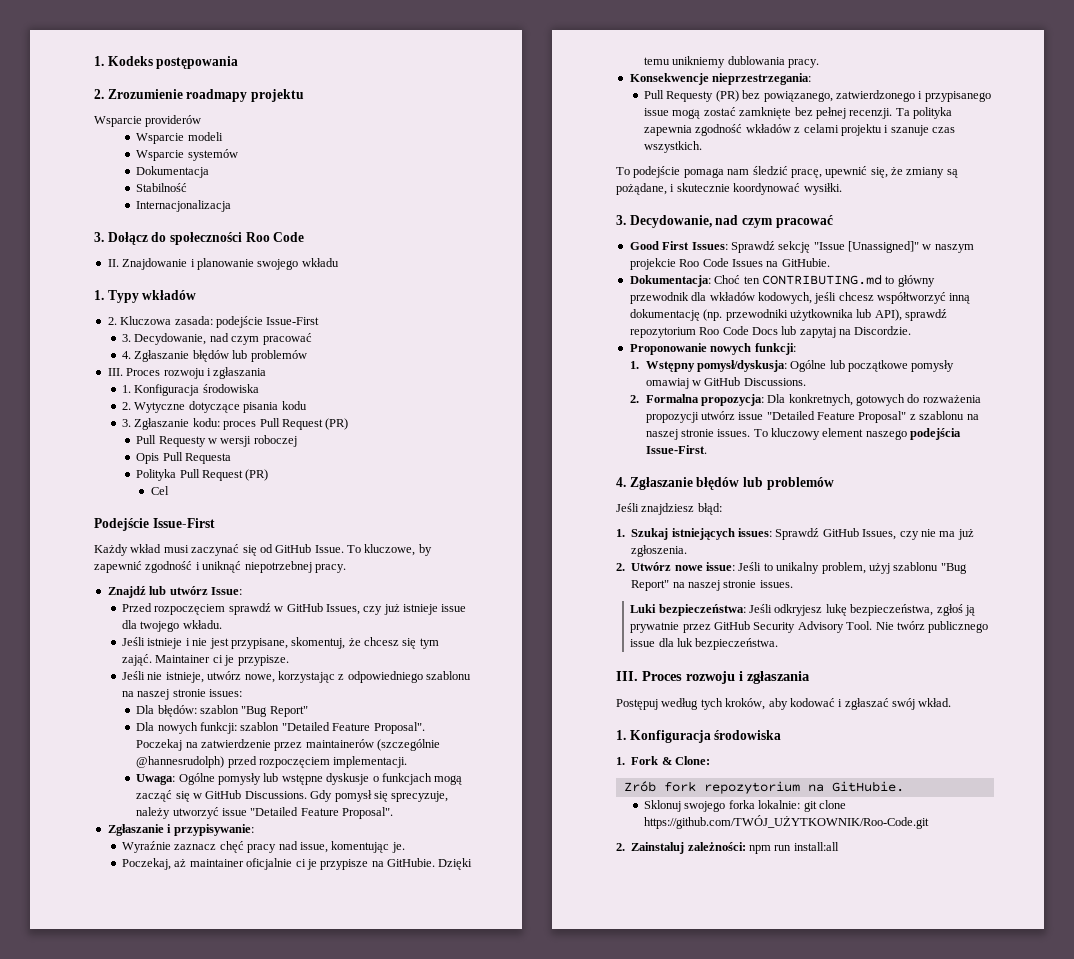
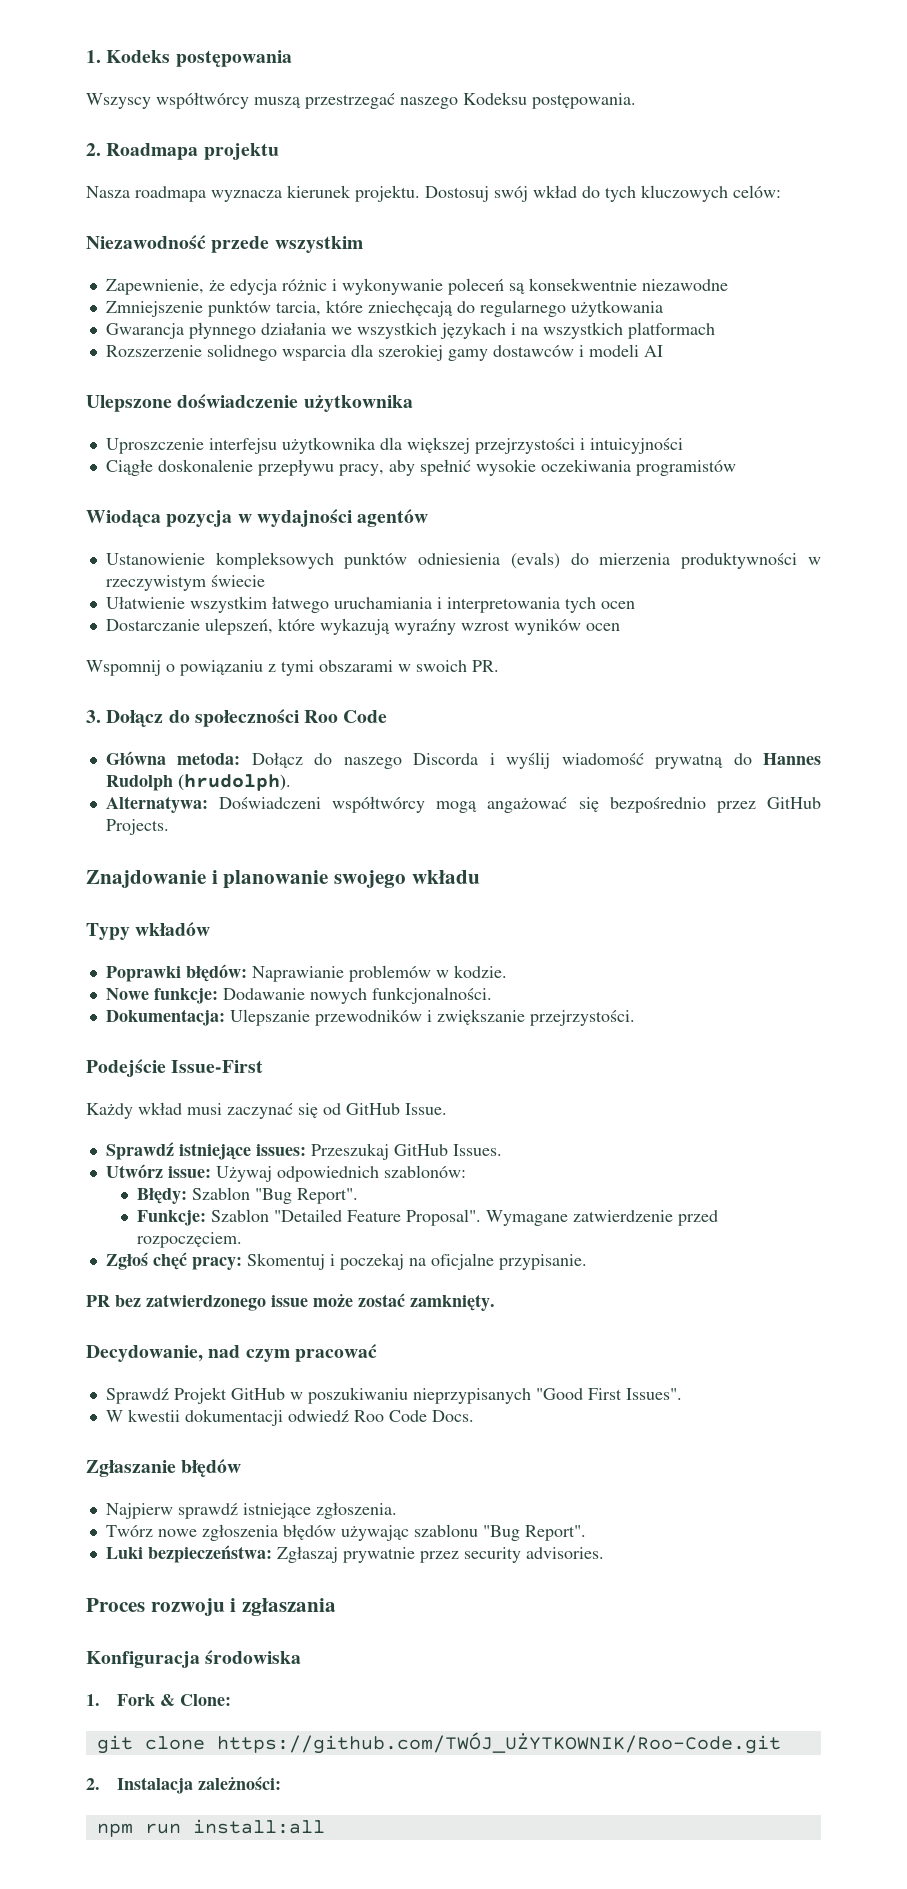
[94,89,248,102] // 2. Zrozumienie roadmapy -> [86,92,636,109] [86,143,199,160] // Wszyscy współtwórcy muszą przestrzegać naszego Kodeksu postępowania. // 2. Roadmapa
[94,115,202,127] [136,132,223,144] [136,149,238,161] [136,166,210,178] [136,183,188,192] [136,200,232,212] Wsparcie providerów // Wsparcie modeli // Wsparcie systemów // Dokumentacja // Stabilność // Internacjonalizacja -> [86,185,781,202] [86,235,363,253] [105,278,728,295] [105,300,663,317] [105,322,715,339] [105,344,663,361] [86,394,413,412] [105,437,683,454] [105,459,736,476] [86,509,429,527] [105,552,821,569] [105,575,265,591] [105,596,635,613] [105,618,620,635] [86,660,499,676] Nasza roadmapa wyznacza kierunek projektu. Dostosuj swój wkład do tych kluczowych celów: // Niezawodność przede wszystkim // Zapewnienie, że edycja różnic i wykonywanie poleceń są konsekwentnie niezawodne // Zmniejszenie punktów tarcia, które zniechęcają do regularnego użytkowania // Gwarancja płynnego działania we wszystkich językach i na wszystkich platformach // Rozszerzenie solidnego wsparcia dla szerokiej gamy dostawców i modeli AI // Ulepszone doświadczenie użytkownika // Uproszczenie interfejsu użytkownika dla większej przejrzystości i intuicyjności // Ciągłe doskonalenie przepływu pracy, aby spełnić wysokie oczekiwania programistów // Wiodąca pozycja w wydajności agentów // Ustanowienie kompleksowych punktów odniesienia (evals) do mierzenia produktywności w rzeczywistym świecie // Ułatwienie wszystkim łatwego uruchamiania i interpretowania tych ocen // Dostarczanie ulepszeń, które wykazują wyraźny wzrost wyników ocen // Wspomnij o powiązaniu z tymi obszarami w swoich PR.
[107,259,119,267] II. -> [105,751,822,769] [105,774,291,791] [105,796,821,813] [105,819,169,835] Główna metoda: Dołącz do naszego Discorda i wyślij wiadomość prywatną do Hannes Rudolph (hrudolph). // Alternatywa: Doświadczeni współtwórcy mogą angażować się bezpośrednio przez GitHub Projects. //
[94,290,104,300] 1. -> (480, 877) none
[107,316,320,328] [122,333,312,345] [122,350,307,362] [107,367,267,379] [122,384,259,396] [122,401,307,413] [122,418,349,430] [136,435,297,447] [136,452,232,464] [136,469,269,481] [150,486,169,495] 2. Kluczowa zasada: podejście Issue-First // 3. Decydowanie, nad czym pracować // 4. Zgłaszanie błędów lub problemów // III. Proces rozwoju i zgłaszania // 1. Konfiguracja środowiska // 2. Wytyczne dotyczące pisania kodu // 3. Zgłaszanie kodu: proces Pull Request (PR) // Pull Requesty w wersji roboczej // Opis Pull Requesta // Polityka Pull Request (PR) // Cel -> [105,964,507,982] [105,987,492,1004] [105,1009,635,1026] Poprawki błędów: Naprawianie problemów w kodzie. // Nowe funkcje: Dodawanie nowych funkcjonalności. // Dokumentacja: Ulepszanie przewodników i zwiększanie przejrzystości.
[347,544,432,556] [94,561,346,573] [107,586,242,598] [122,603,467,615] [122,620,222,632] [122,637,439,649] [122,654,289,666] [122,671,472,683] [122,689,243,700] [136,705,308,717] [136,722,425,734] [136,739,441,751] [136,756,408,768] [136,773,463,785] [136,790,449,802] [136,807,394,819] [107,824,254,836] [122,841,405,853] [122,858,473,870] [644,56,820,68] [629,73,812,85] [644,90,991,102] [644,107,953,119] [644,124,956,136] [644,141,703,153] [616,166,958,178] [616,183,842,195] [616,215,833,228] [629,241,974,253] [629,258,830,270] [629,274,935,287] [629,292,971,304] [629,309,947,321] [629,326,912,338] [629,343,796,355] [630,360,955,372] [645,377,806,389] [630,394,981,406] [645,411,979,423] [645,428,962,440] [645,445,707,454] [616,477,834,490] [616,503,722,515] [616,528,974,540] [631,545,688,557] [616,562,967,574] [631,580,793,591] [630,604,975,616] [630,621,989,633] [630,638,779,650] [616,671,810,684] [616,698,952,710] [616,730,626,740] To kluczowe, by zapewnić zgodność i uniknąć niepotrzebnej pracy. // Znajdź lub utwórz Issue: // Przed rozpoczęciem sprawdź w GitHub Issues, czy już istnieje issue dla twojego wkładu. // Jeśli istnieje i nie jest przypisane, skomentuj, że chcesz się tym zająć. Maintainer ci je przypisze. // Jeśli nie istnieje, utwórz nowe, korzystając z odpowiedniego szablonu na naszej stronie issues: // Dla błędów: szablon "Bug Report" // Dla nowych funkcji: szablon "Detailed Feature Proposal". Poczekaj na zatwierdzenie przez maintainerów (szczególnie @hannesrudolph) przed rozpoczęciem implementacji. // Uwaga: Ogólne pomysły lub wstępne dyskusje o funkcjach mogą zacząć się w GitHub Discussions. Gdy pomysł się sprecyzuje, należy utworzyć issue "Detailed Feature Proposal". // Zgłaszanie i przypisywanie: // Wyraźnie zaznacz chęć pracy nad issue, komentując je. // Poczekaj, aż maintainer oficjalnie ci je przypisze na GitHubie. Dzięki temu unikniemy dublowania pracy. // Konsekwencje nieprzestrzegania: // Pull Requesty (PR) bez powiązanego, zatwierdzonego i przypisanego issue mogą zostać zamknięte bez pełnej recenzji. Ta polityka zapewnia zgodność wkładów z celami projektu i szanuje czas wszystkich. // To podejście pomaga nam śledzić pracę, upewnić się, że zmiany są pożądane, i skutecznie koordynować wysiłki. // 3. Decydowanie, nad czym pracować // Good First Issues: Sprawdź sekcję "Issue [Unassigned]" w naszym projekcie Roo Code Issues na GitHubie. // Dokumentacja: Choć ten CONTRIBUTING.md to główny przewodnik dla wkładów kodowych, jeśli chcesz współtworzyć inną dokumentację (np. przewodniki użytkownika lub API), sprawdź repozytorium Roo Code Docs lub zapytaj na Discordzie. // Proponowanie nowych funkcji: // 1. Wstępny pomysł/dyskusja: Ogólne lub początkowe pomysły omawiaj w GitHub Discussions. // 2. Formalna propozycja: Dla konkretnych, gotowych do rozważenia propozycji utwórz issue "Detailed Feature Proposal" z szablonu na naszej stronie issues. To kluczowy element naszego podejścia Issue-First. // 4. Zgłaszanie błędów lub problemów // Jeśli znajdziesz błąd: // 1. Szukaj istniejących issues: Sprawdź GitHub Issues, czy nie ma już zgłoszenia. // 2. Utwórz nowe issue: Jeśli to unikalny problem, użyj szablonu "Bug Report" na naszej stronie issues. // Luki bezpieczeństwa: Jeśli odkryjesz lukę bezpieczeństwa, zgłoś ją prywatnie przez GitHub Security Advisory Tool. Nie twórz publicznego issue dla luk bezpieczeństwa. // III. Proces rozwoju i zgłaszania // Postępuj według tych kroków, aby kodować i zgłaszać swój wkład. // 1. -> [105,1142,502,1160] [105,1164,466,1182] [136,1187,358,1204] [136,1209,718,1226] [136,1232,242,1248] [105,1252,587,1270] [86,1293,495,1311] [86,1344,377,1362] [105,1387,682,1404] [105,1409,474,1426] [86,1459,242,1477] [105,1502,397,1519] [105,1524,586,1541] [105,1545,604,1563] [86,1598,337,1616] // Sprawdź istniejące issues: Przeszukaj GitHub Issues. // Utwórz issue: Używaj odpowiednich szablonów: // Błędy: Szablon "Bug Report". // Funkcje: Szablon "Detailed Feature Proposal". Wymagane zatwierdzenie przed rozpoczęciem. // Zgłoś chęć pracy: Skomentuj i poczekaj na oficjalne przypisanie. // PR bez zatwierdzonego issue może zostać zamknięty. // Decydowanie, nad czym pracować // Sprawdź Projekt GitHub w poszukiwaniu nieprzypisanych "Good First Issues". // W kwestii dokumentacji odwiedź Roo Code Docs. // Zgłaszanie błędów // Najpierw sprawdź istniejące zgłoszenia. // Twórz nowe zgłoszenia błędów używając szablonu "Bug Report". // Luki bezpieczeństwa: Zgłaszaj prywatnie przez security advisories. // Proces rozwoju i zgłaszania //
[623,781,904,794] [644,800,801,812] Zrób fork repozytorium na GitHubie. // Sklonuj swojego forka lokalnie: -> (231, 1700) none
[631,842,685,854] Zainstaluj -> [116,1777,193,1794] Instalacja
(746, 846) none -> (281, 1783) //

